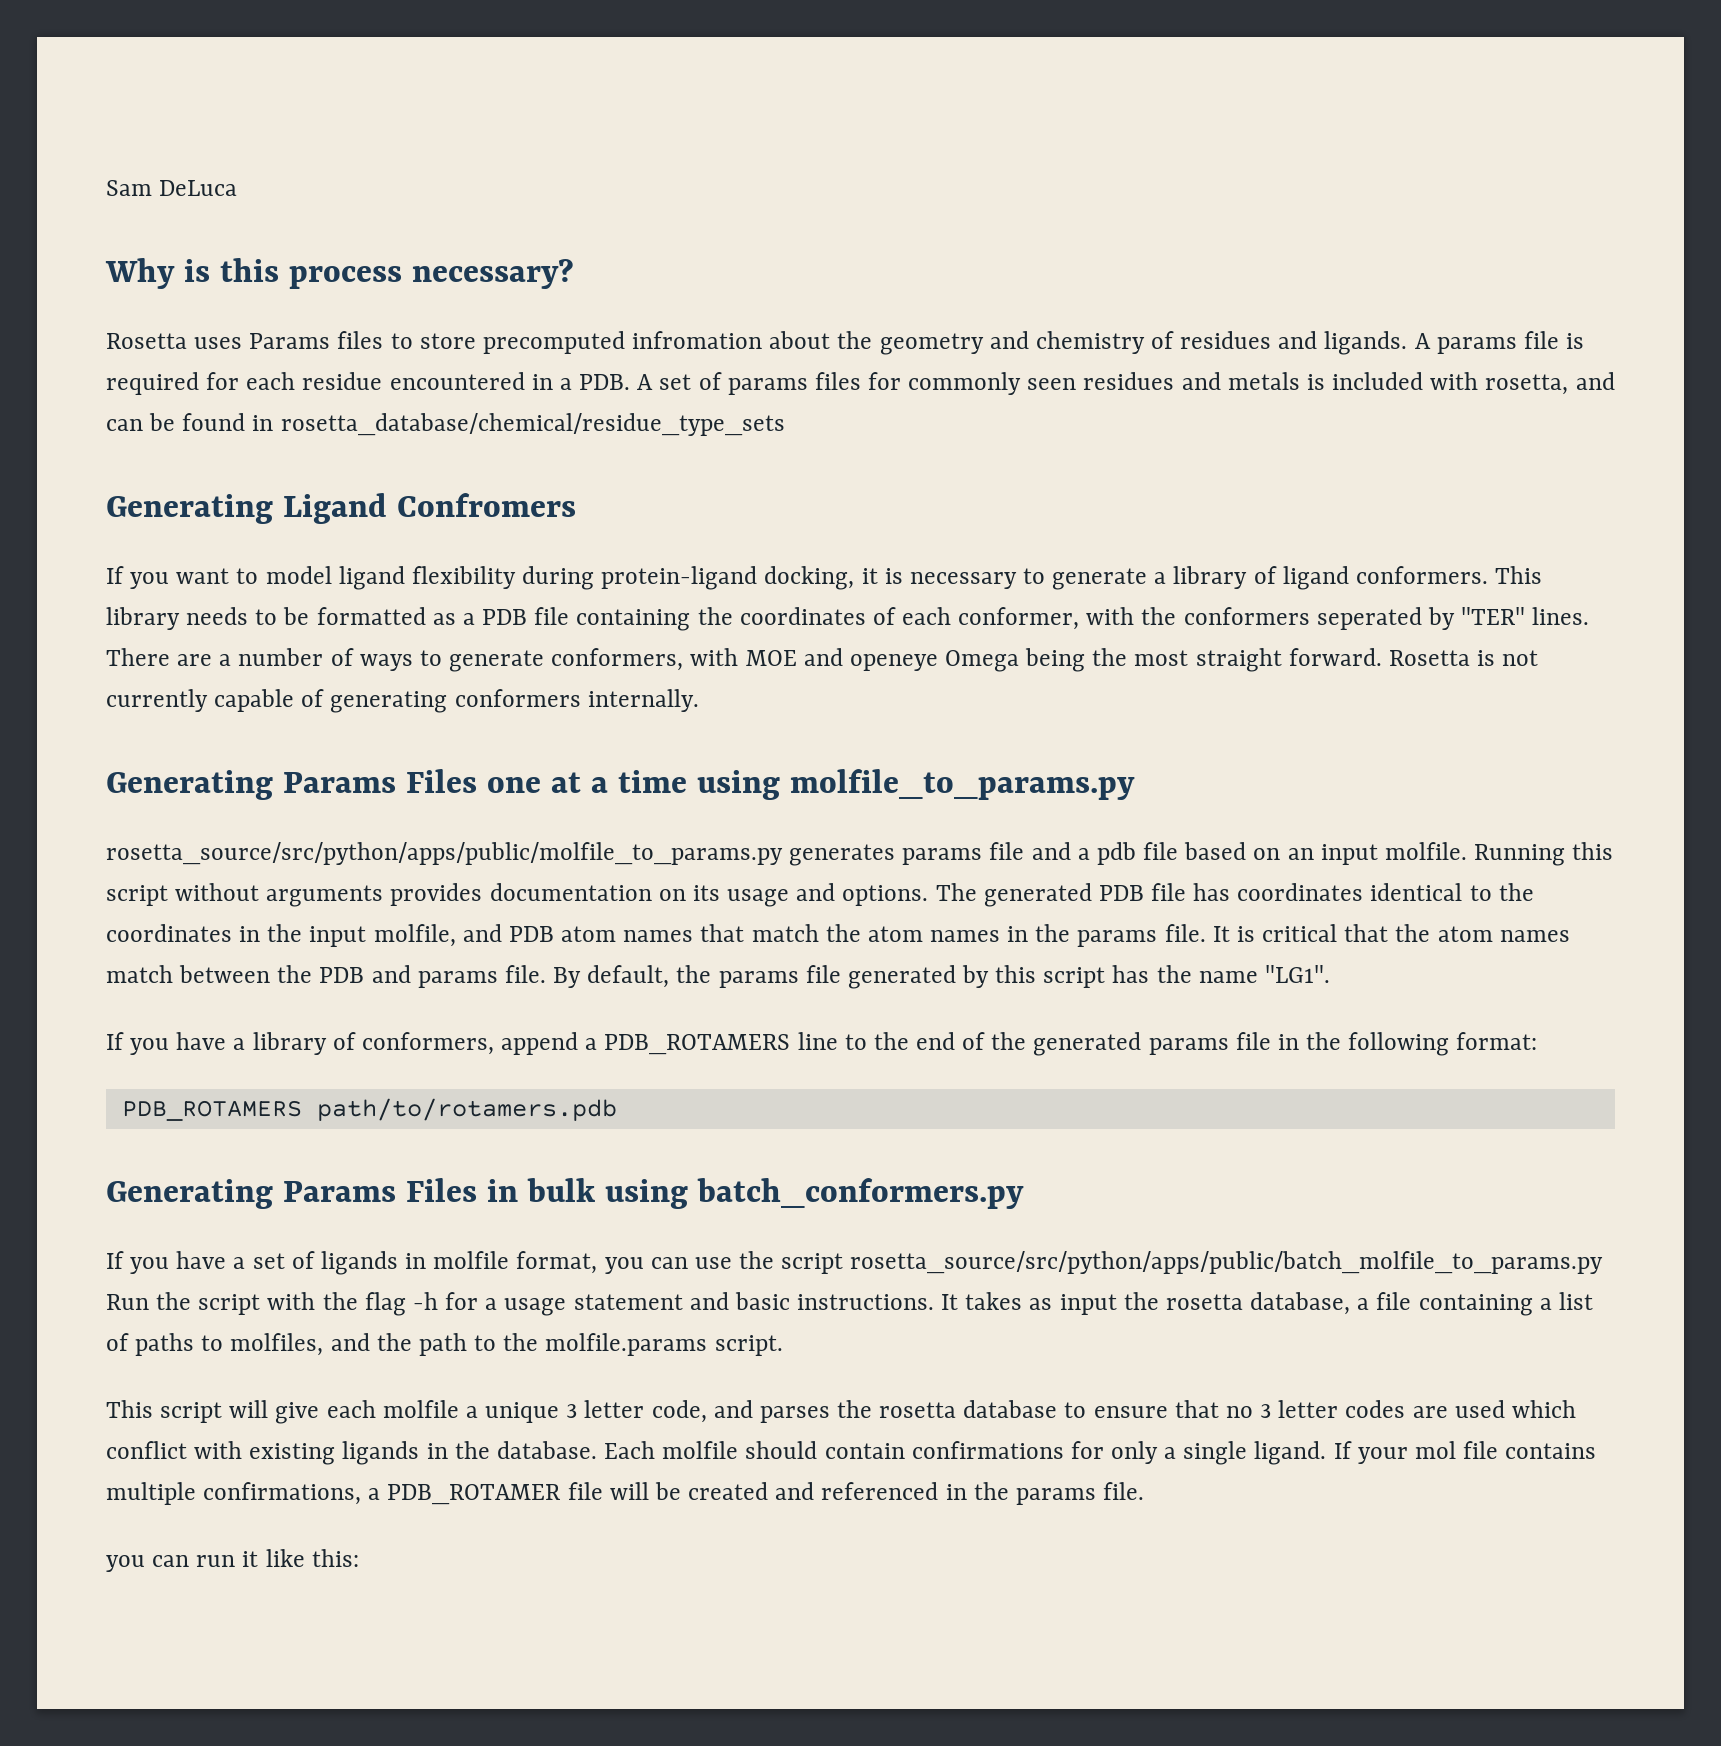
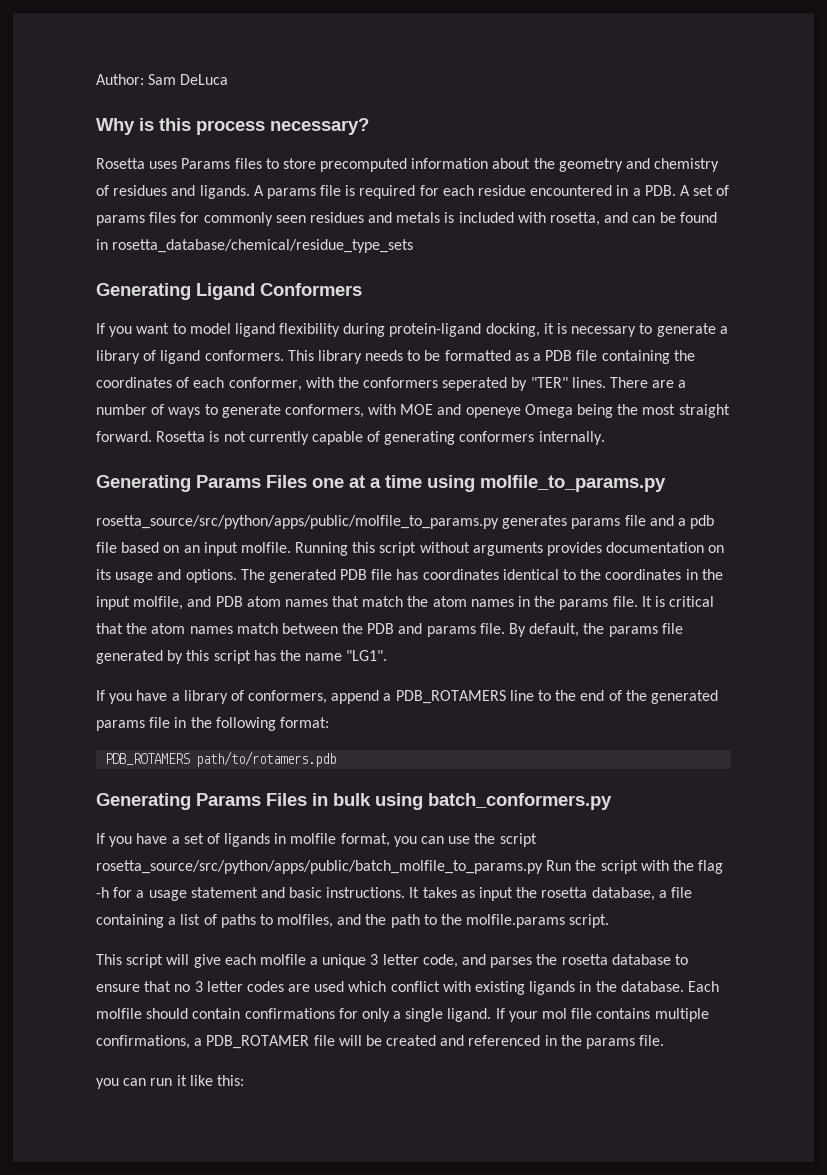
(106, 188) none -> [96,74,144,85] Author:
[632,331,763,349] infromation -> [411,158,489,169] information
[396,493,576,517] Confromers -> [260,283,362,296] Conformers

